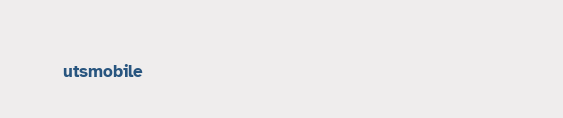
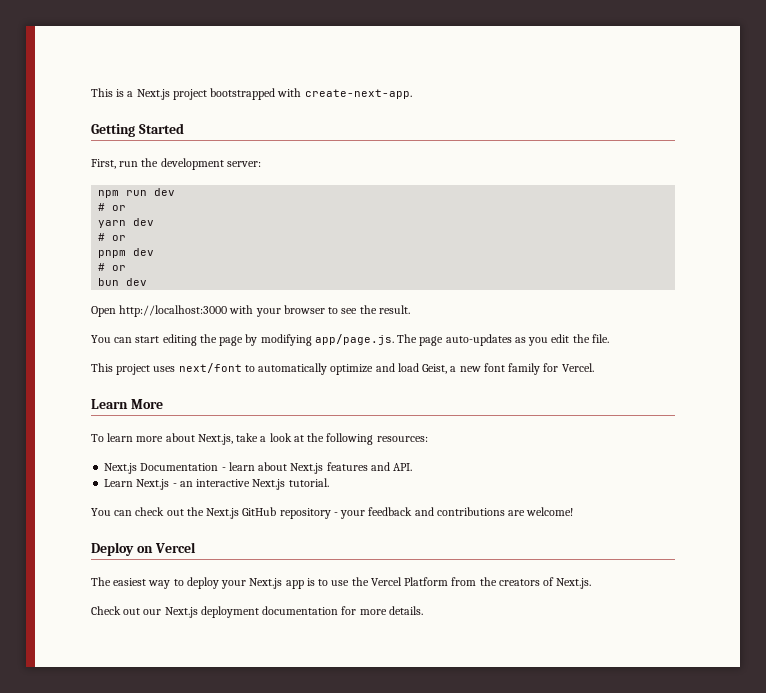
[63,64,143,77] utsmobile -> [91,88,412,100] [91,123,184,137] [91,158,261,170] [98,188,176,198] [98,203,127,211] [98,218,155,228] [98,233,127,241] [98,248,155,258] [98,263,127,271] [98,278,148,286] [91,305,410,317] [91,334,609,346] [91,363,594,375] [91,399,163,409] [91,433,428,445] [104,462,413,474] [104,478,329,490] [91,507,574,519] [91,542,196,556] [91,577,592,589] [91,606,423,618] This is a Next.js project bootstrapped with create-next-app. // Getting Started // First, run the development server: // npm run dev // # or // yarn dev // # or // pnpm dev // # or // bun dev // Open http://localhost:3000 with your browser to see the result. // You can start editing the page by modifying app/page.js. The page auto-updates as you edit the file. // This project uses next/font to automatically optimize and load Geist, a new font family for Vercel. // Learn More // To learn more about Next.js, take a look at the following resources: // Next.js Documentation - learn about Next.js features and API. // Learn Next.js - an interactive Next.js tutorial. // You can check out the Next.js GitHub repository - your feedback and contributions are welcome! // Deploy on Vercel // The easiest way to deploy your Next.js app is to use the Vercel Platform from the creators of Next.js. // Check out our Next.js deployment documentation for more details.

